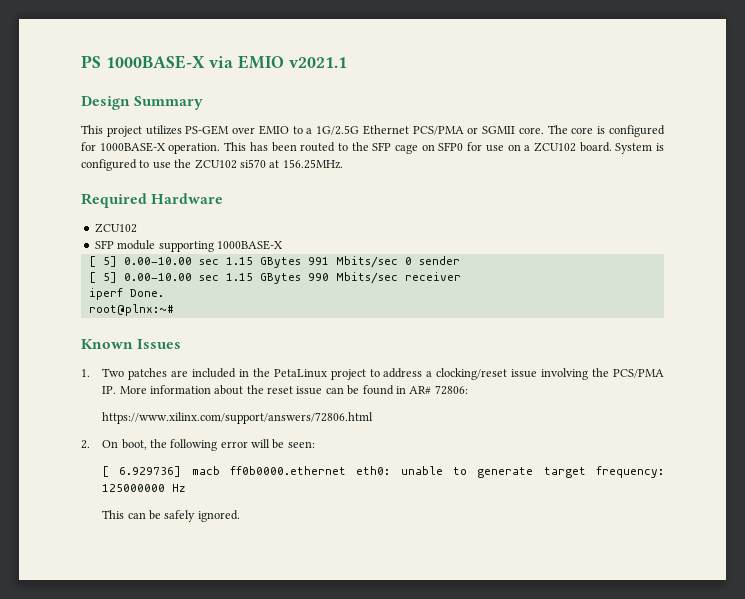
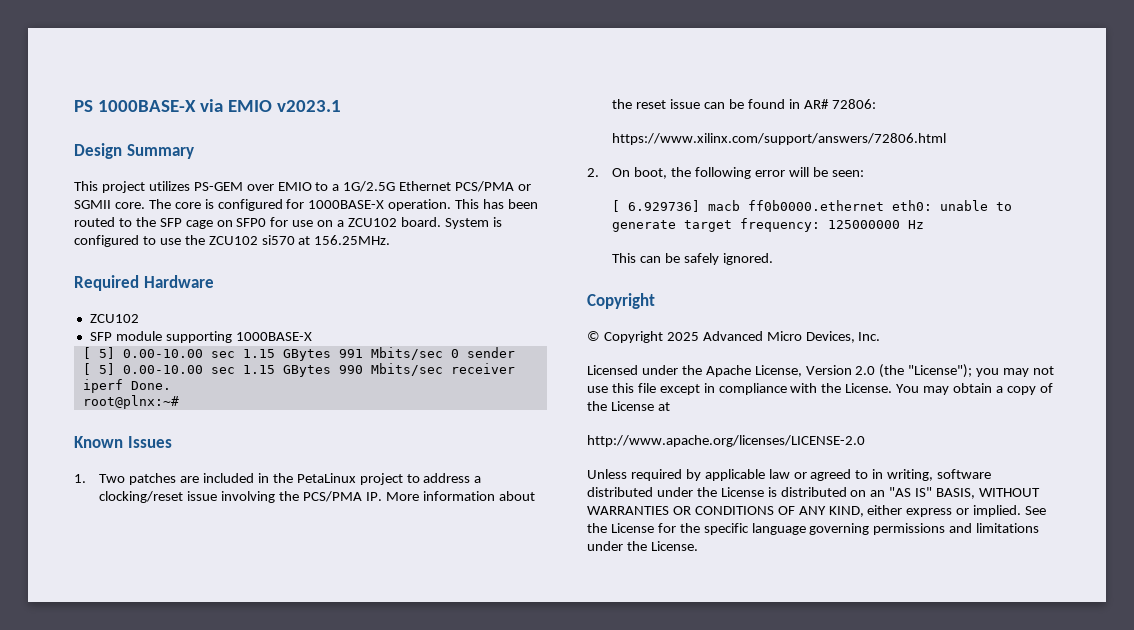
[288,57,347,68] v2021.1 -> [276,100,341,112] v2023.1
(240, 516) none -> [587,293,655,309] [587,331,881,343] [587,364,1055,378] [587,383,1053,395] [587,401,670,411] [587,435,865,447] [587,469,992,481] [587,487,1041,499] [587,505,1047,517] [587,523,1040,535] [587,541,698,551] // Copyright // © Copyright 2025 Advanced Micro Devices, Inc. // Licensed under the Apache License, Version 2.0 (the "License"); you may not use this file except in compliance with the License. You may obtain a copy of the License at // http://www.apache.org/licenses/LICENSE-2.0 // Unless required by applicable law or agreed to in writing, software distributed under the License is distributed on an "AS IS" BASIS, WITHOUT WARRANTIES OR CONDITIONS OF ANY KIND, either express or implied. See the License for the specific language governing permissions and limitations under the License.

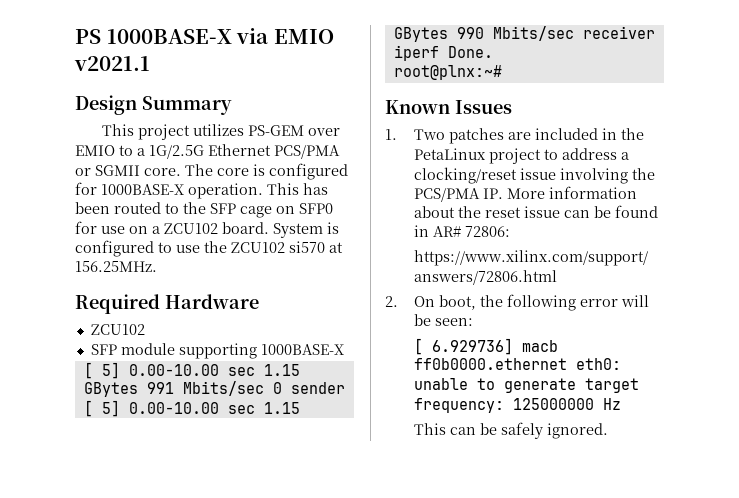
[276,100,341,112] v2023.1 -> [74,56,150,71] v2021.1
[587,293,655,309] [587,331,881,343] [587,364,1055,378] [587,383,1053,395] [587,401,670,411] [587,435,865,447] [587,469,992,481] [587,487,1041,499] [587,505,1047,517] [587,523,1040,535] [587,541,698,551] // Copyright // © Copyright 2025 Advanced Micro Devices, Inc. // Licensed under the Apache License, Version 2.0 (the "License"); you may not use this file except in compliance with the License. You may obtain a copy of the License at // http://www.apache.org/licenses/LICENSE-2.0 // Unless required by applicable law or agreed to in writing, software distributed under the License is distributed on an "AS IS" BASIS, WITHOUT WARRANTIES OR CONDITIONS OF ANY KIND, either express or implied. See the License for the specific language governing permissions and limitations under the License. -> (608, 431) none

